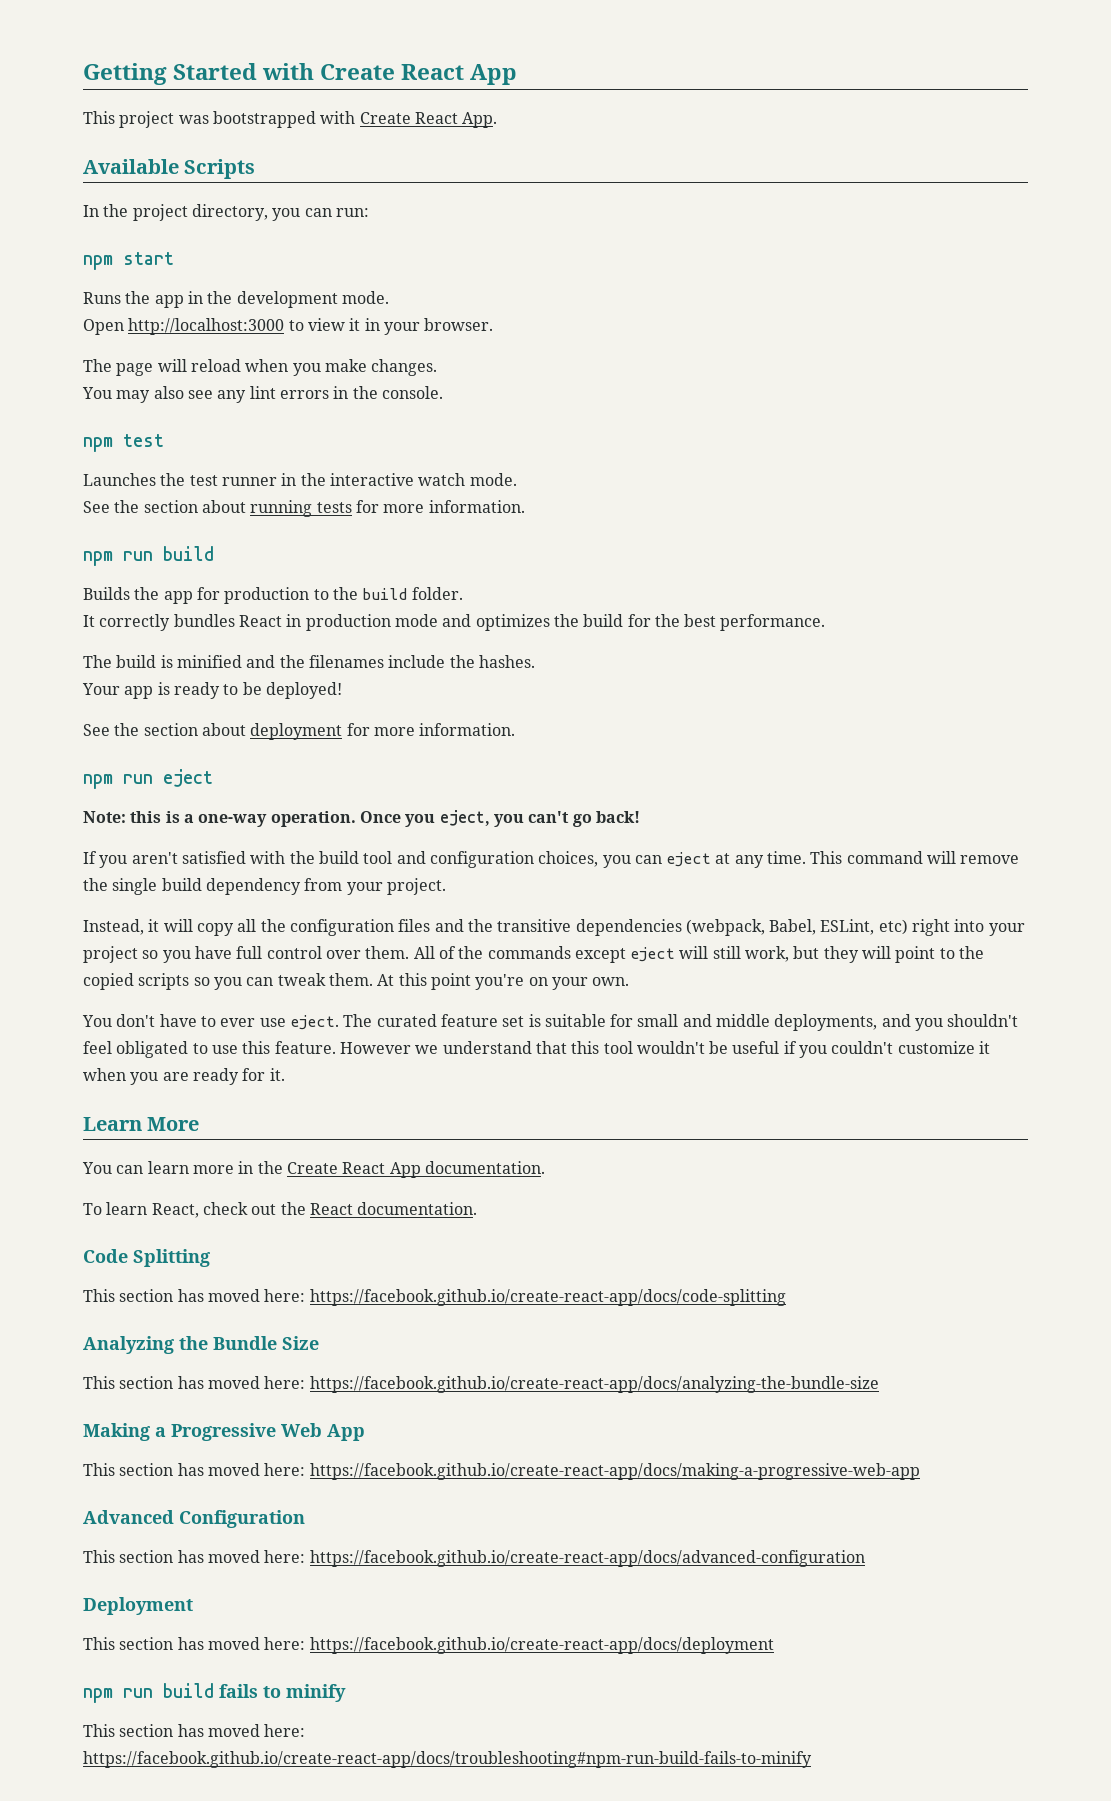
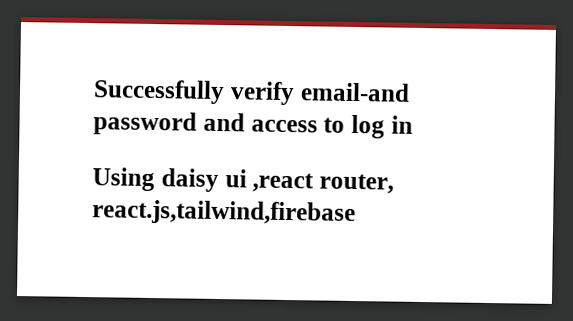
[83,63,518,85] [83,111,498,128] [83,159,256,179] [83,204,369,221] [83,252,174,270] [83,291,389,308] [83,318,494,335] [83,359,438,376] [82,386,443,403] [83,434,164,452] [83,473,517,486] [83,500,525,517] [83,546,214,566] [83,587,463,604] [83,614,826,631] [83,655,535,668] [82,682,342,699] [83,723,516,740] [83,769,213,789] [83,810,640,827] [83,851,1020,868] [83,878,446,895] [83,919,1025,936] [83,946,985,963] [83,973,630,990] [82,1014,1019,1031] [83,1041,991,1058] [83,1068,285,1085] [83,1117,200,1131] [82,1161,545,1178] [83,1202,478,1218] [83,1249,210,1267] [83,1289,786,1306] [83,1336,319,1354] [83,1376,879,1393] [83,1423,365,1441] [83,1463,920,1480] [83,1510,305,1528] [83,1550,865,1567] [83,1597,193,1615] [83,1637,774,1654] [83,1683,346,1703] [83,1724,306,1737] [83,1751,812,1768] Getting Started with Create React App // This project was bootstrapped with Create React App. // Available Scripts // In the project directory, you can run: // npm start // Runs the app in the development mode. // Open http://localhost:3000 to view it in your browser. // The page will reload when you make changes. // You may also see any lint errors in the console. // npm test // Launches the test runner in the interactive watch mode. // See the section about running tests for more information. // npm run build // Builds the app for production to the build folder. // It correctly bundles React in production mode and optimizes the build for the best performance. // The build is minified and the filenames include the hashes. // Your app is ready to be deployed! // See the section about deployment for more information. // npm run eject // Note: this is a one-way operation. Once you eject, you can't go back! // If you aren't satisfied with the build tool and configuration choices, you can eject at any time. This command will remove the single build dependency from your project. // Instead, it will copy all the configuration files and the transitive dependencies (webpack, Babel, ESLint, etc) right into your project so you have full control over them. All of the commands except eject will still work, but they will point to the copied scripts so you can tweak them. At this point you're on your own. // You don't have to ever use eject. The curated feature set is suitable for small and middle deployments, and you shouldn't feel obligated to use this feature. However we understand that this tool wouldn't be useful if you couldn't customize it when you are ready for it. // Learn More // You can learn more in the Create React App documentation. // To learn React, check out the React documentation. // Code Splitting // This section has moved here: https://facebook.github.io/create-react-app/docs/code-splitting // Analyzing the Bundle Size // This section has moved here: https://facebook.github.io/create-react-app/docs/analyzing-the-bundle-size // Making a Progressive Web App // This section has moved here: https://facebook.github.io/create-react-app/docs/making-a-progressive-web-app // Advanced Configuration // This section has moved here: https://facebook.github.io/create-react-app/docs/advanced-configuration // Deployment // This section has moved here: https://facebook.github.io/create-react-app/docs/deployment // npm run build fails to minify // This section has moved here: https://facebook.github.io/create-react-app/docs/troubleshooting#npm-run-build-fails-to-minify -> [93,79,410,106] [93,111,413,139] [92,167,394,194] [92,199,356,227] Successfully verify email-and password and access to log in // Using daisy ui ,react router, react.js,tailwind,firebase

